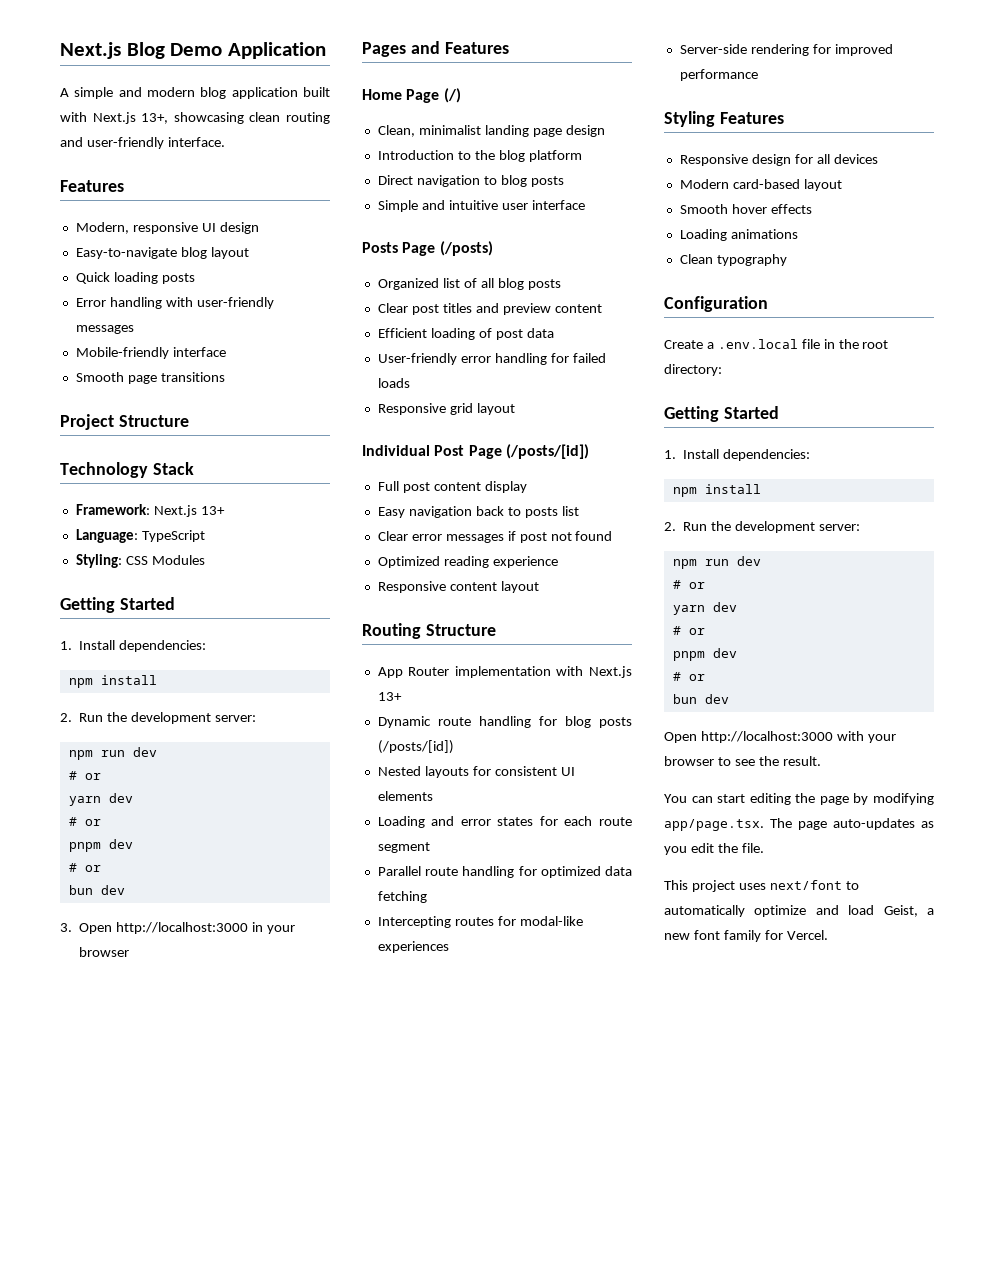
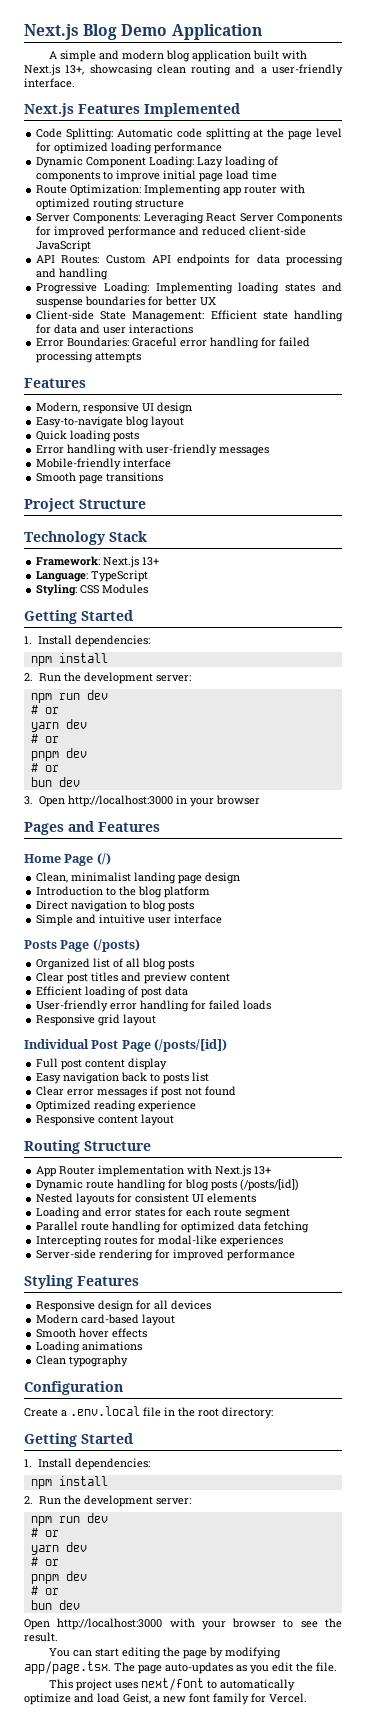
(83, 142) none -> [260,67,267,74] a
(225, 142) none -> [24,103,240,117] [36,128,343,140] [36,142,223,154] [36,156,279,168] [36,170,278,182] [36,184,306,196] [36,198,185,210] [36,212,342,224] [36,226,307,238] [36,240,92,252] [36,254,343,266] [36,268,109,280] [36,282,342,294] [36,296,217,308] [36,310,343,322] [36,324,194,334] [36,337,311,349] [36,351,142,363] // Next.js Features Implemented // Code Splitting: Automatic code splitting at the page level for optimized loading performance // Dynamic Component Loading: Lazy loading of components to improve initial page load time // Route Optimization: Implementing app router with optimized routing structure // Server Components: Leveraging React Server Components for improved performance and reduced client-side JavaScript // API Routes: Custom API endpoints for data processing and handling // Progressive Loading: Implementing loading states and suspense boundaries for better UX // Client-side State Management: Efficient state handling for data and user interactions // Error Boundaries: Graceful error handling for failed processing attempts

